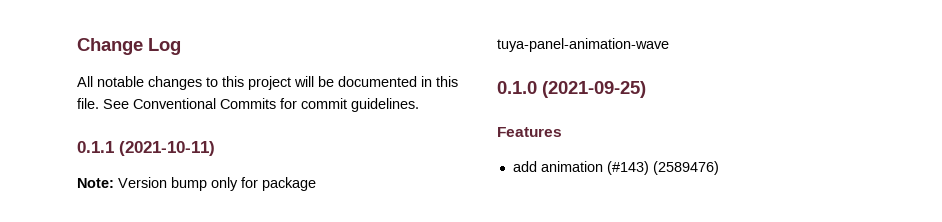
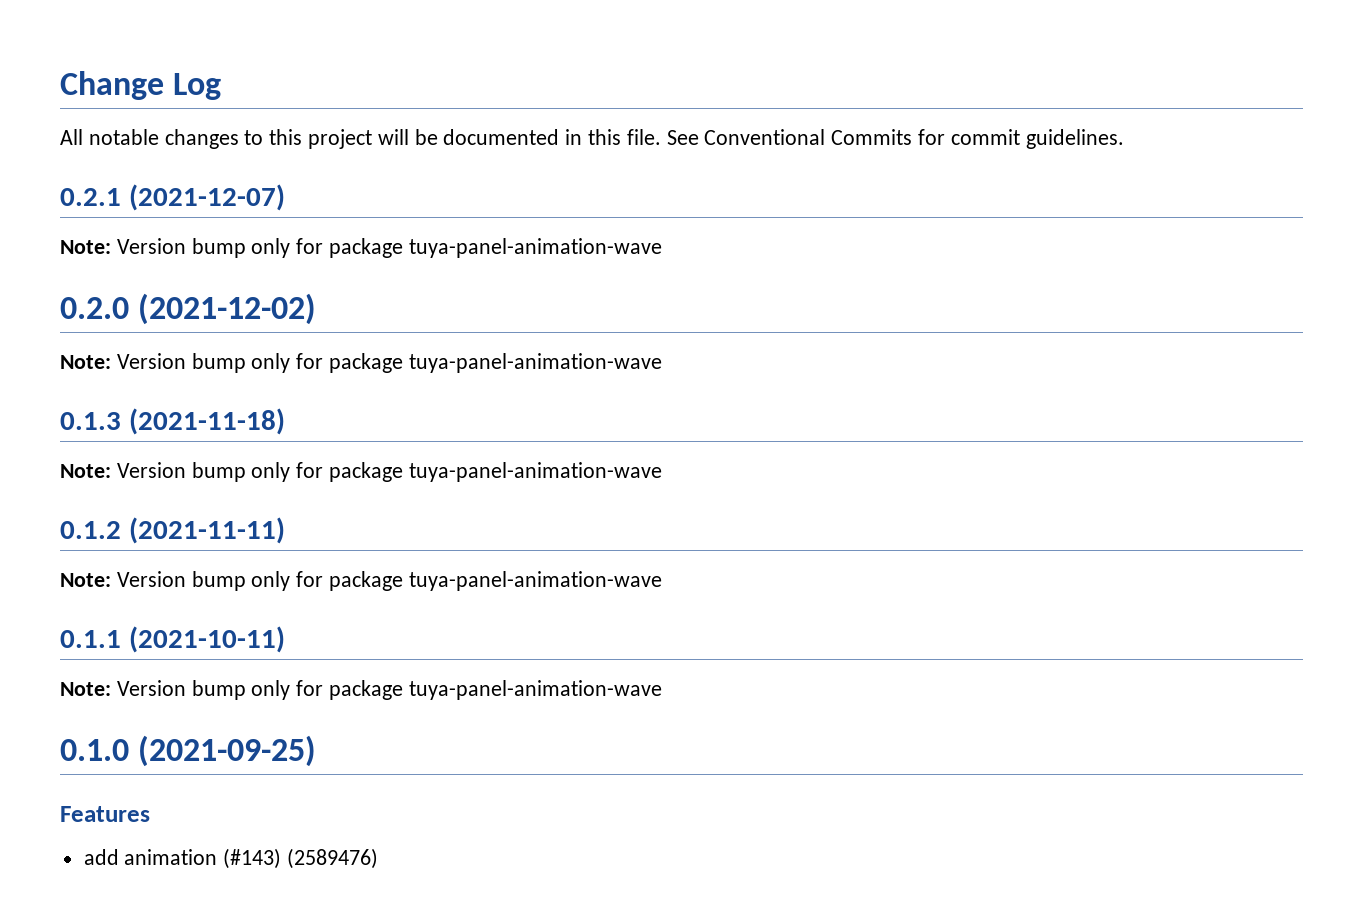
(419, 105) none -> [60,184,285,211] [60,238,662,258] [60,293,317,325] [60,353,662,373] [60,408,285,435] [60,462,662,482] [60,517,285,544] [60,571,662,591] // 0.2.1 (2021-12-07) // Note: Version bump only for package tuya-panel-animation-wave // 0.2.0 (2021-12-02) // Note: Version bump only for package tuya-panel-animation-wave // 0.1.3 (2021-11-18) // Note: Version bump only for package tuya-panel-animation-wave // 0.1.2 (2021-11-11) // Note: Version bump only for package tuya-panel-animation-wave

